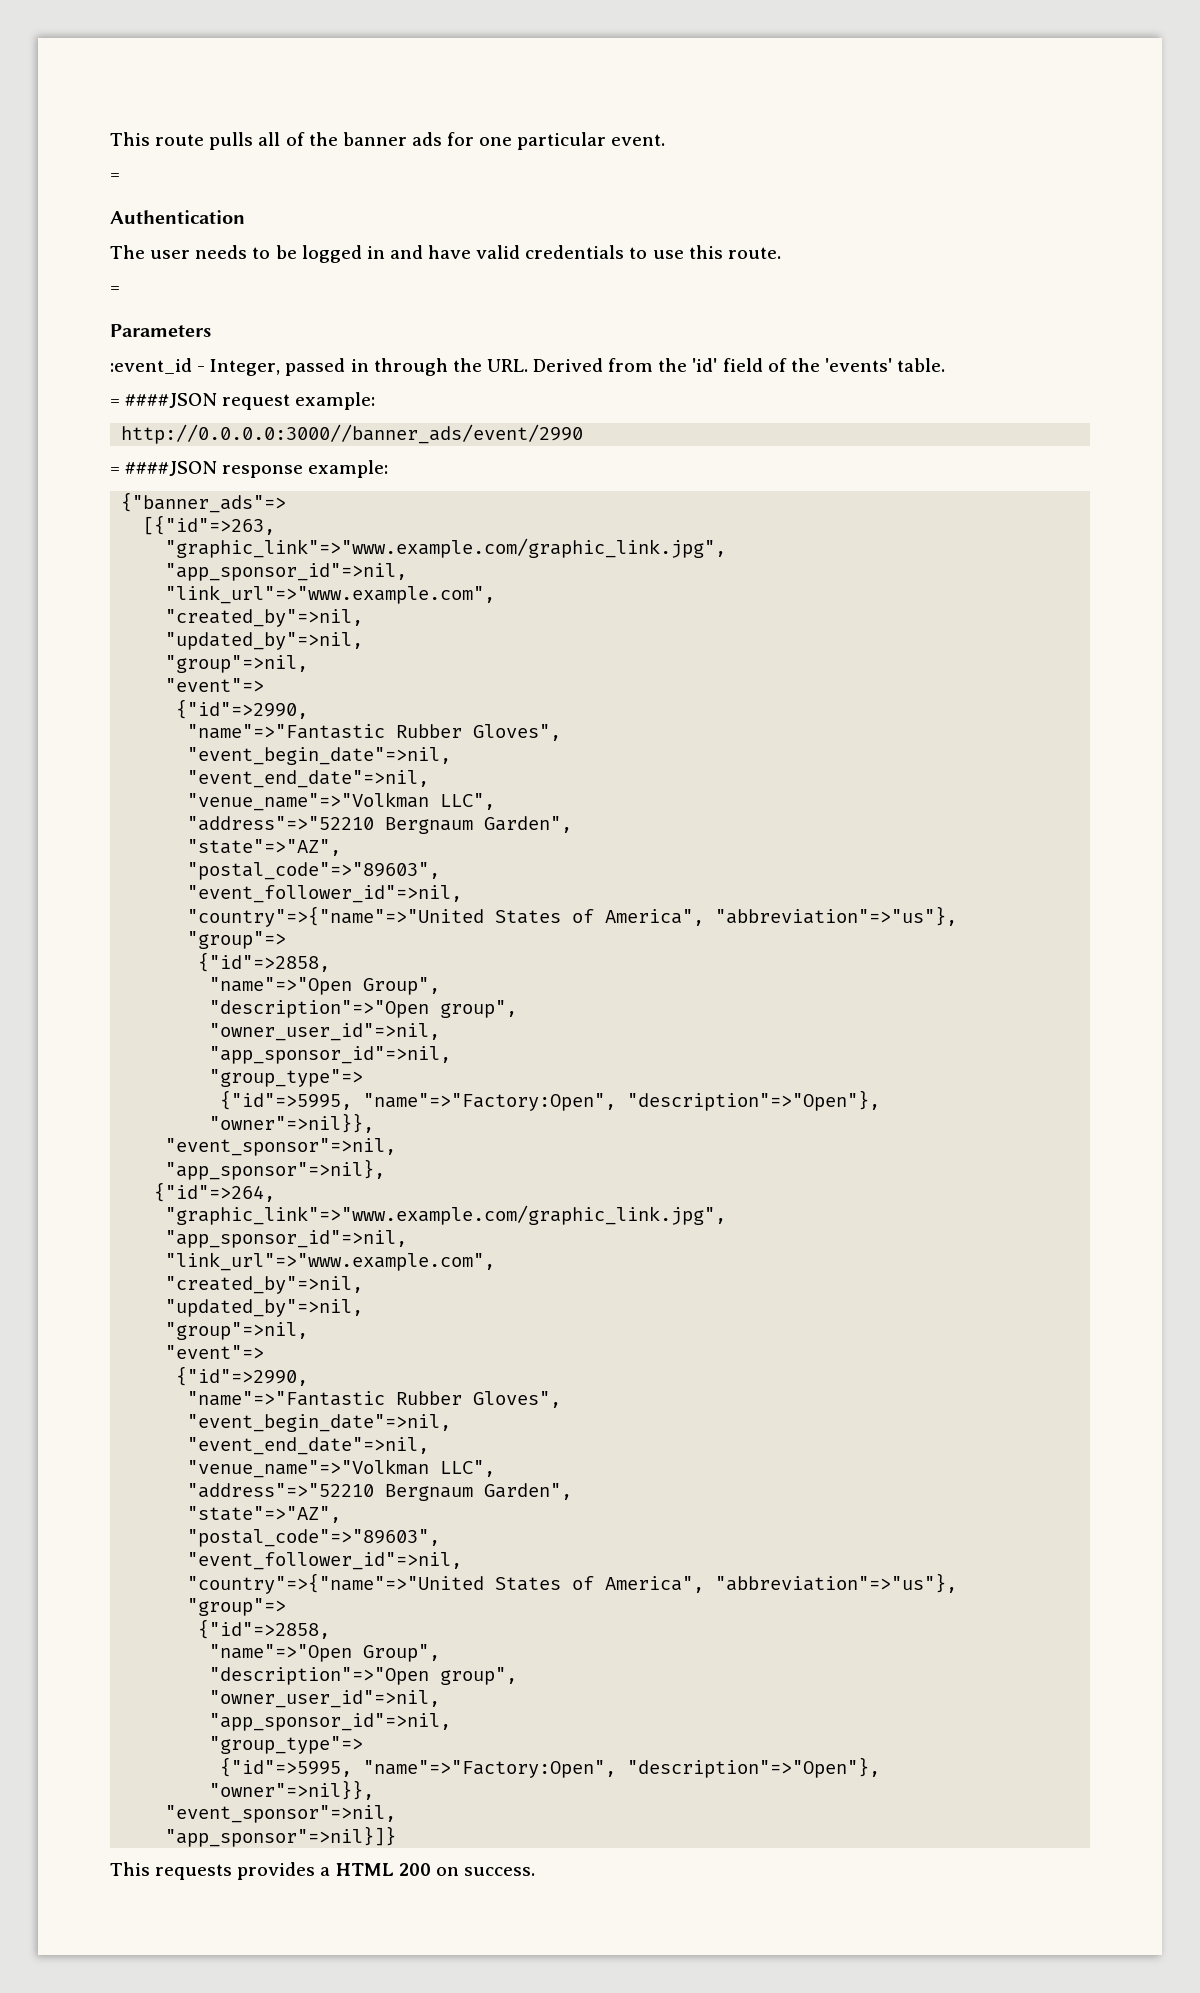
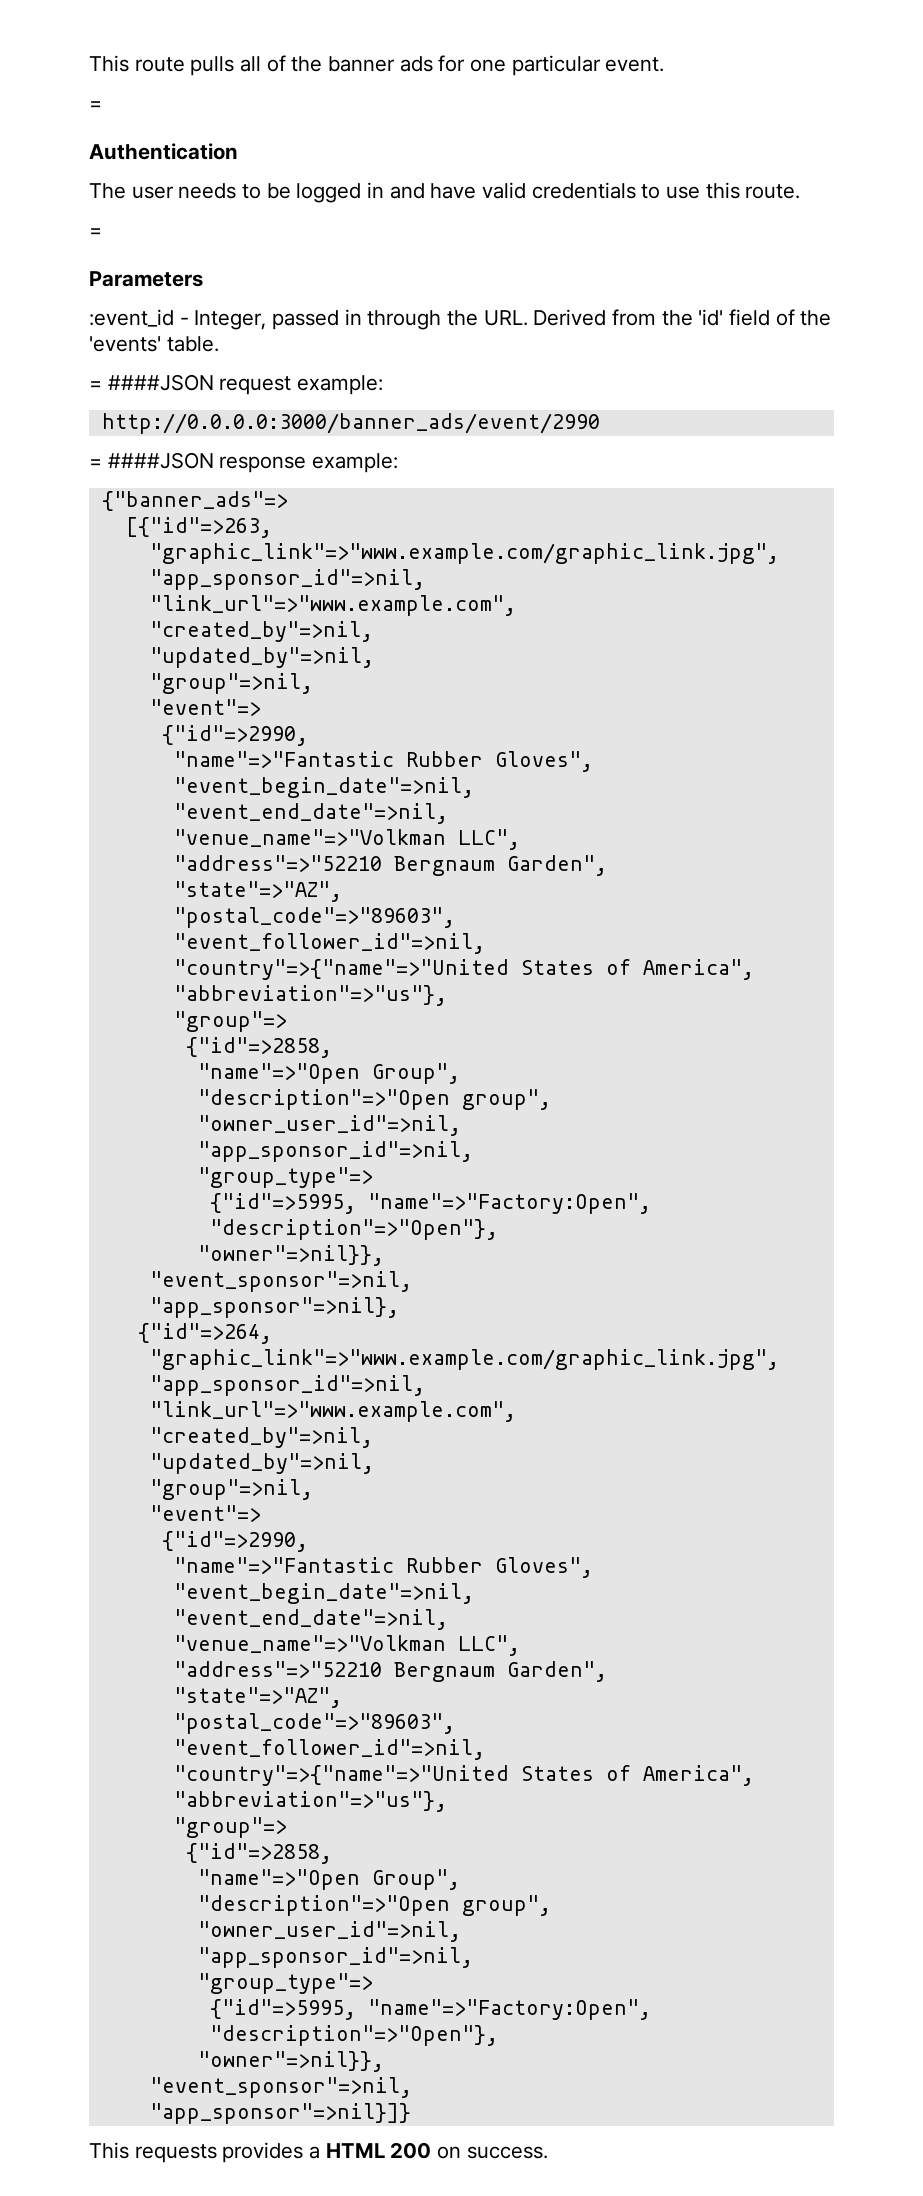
[121,424,584,444] http://0.0.0.0:3000//banner_ads/event/2990 -> [101,413,600,434] http://0.0.0.0:3000/banner_ads/event/2990

